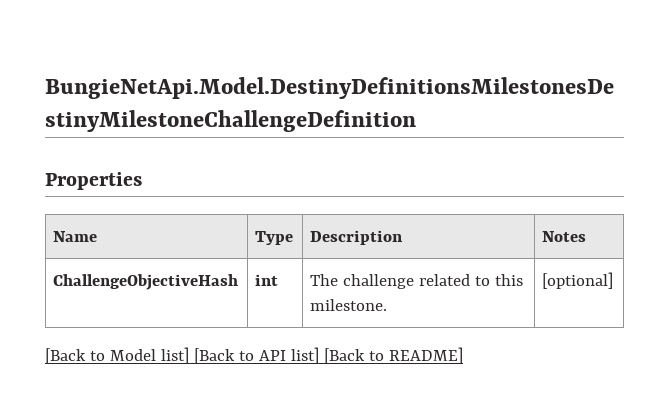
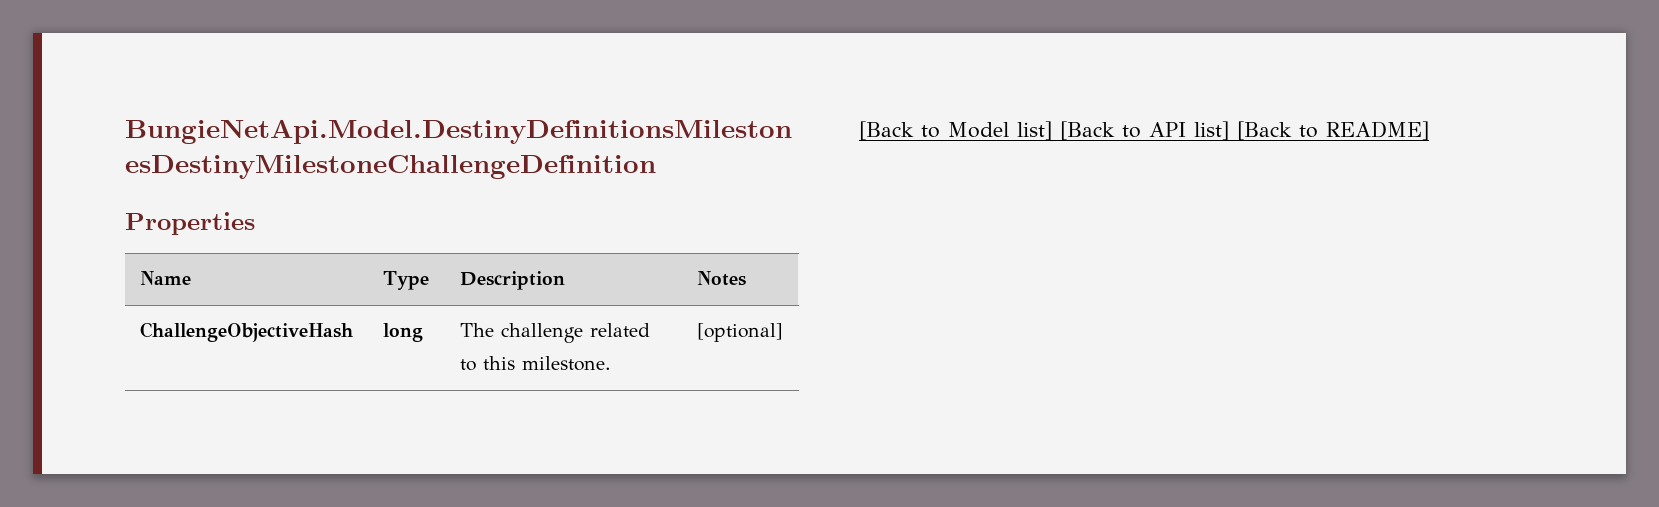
[255,274,279,286] int -> [382,323,423,342] long

